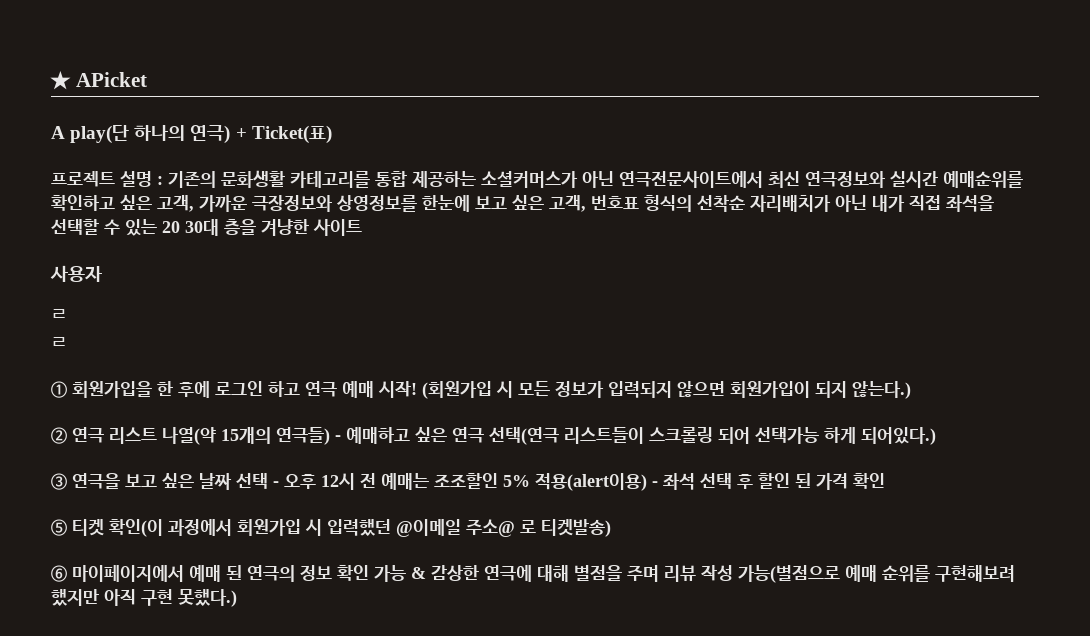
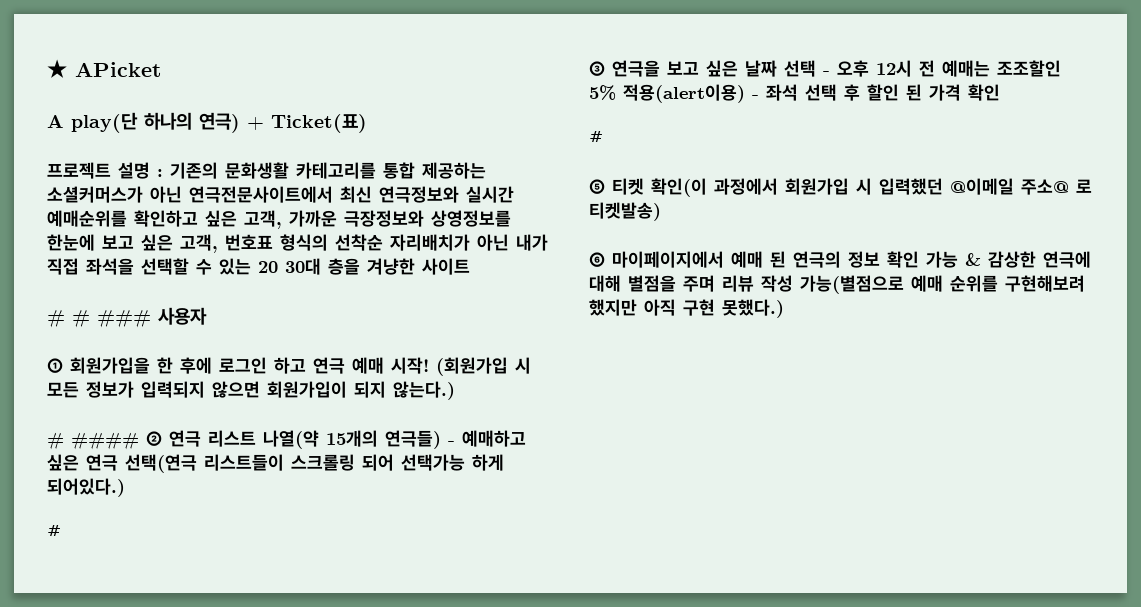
(362, 227) none -> [47,310,151,328] # # ###
[51,309,67,319] [51,337,67,347] // ㄹ // ㄹ -> (207, 316) none
(911, 390) none -> [47,432,139,450] # ####
(936, 436) none -> [47,525,61,536] // #
(885, 481) none -> [589,131,603,142] // #

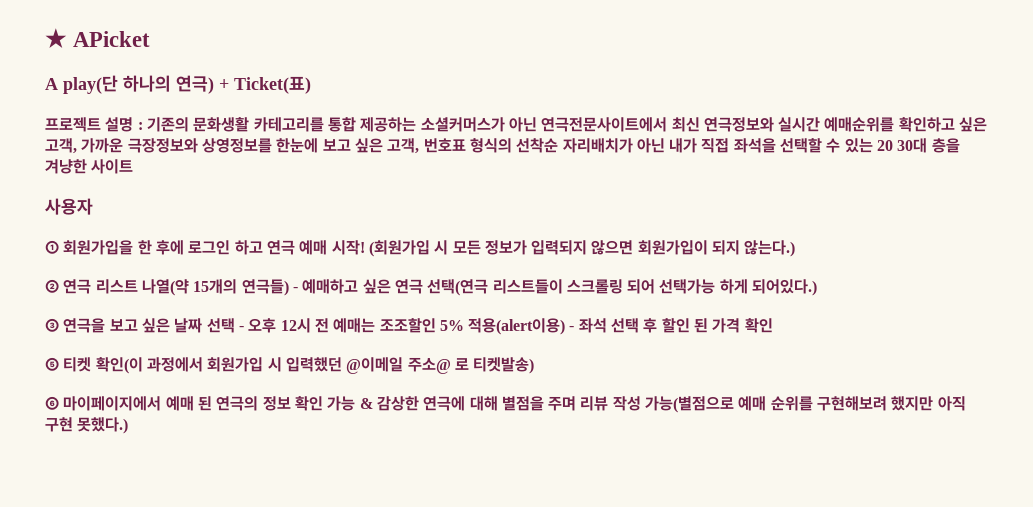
[47,310,151,328] # # ### -> (134, 166) none
[47,432,139,450] # #### -> (796, 248) none
[47,525,61,536] // # -> (818, 287) none
[589,131,603,142] // # -> (773, 325) none

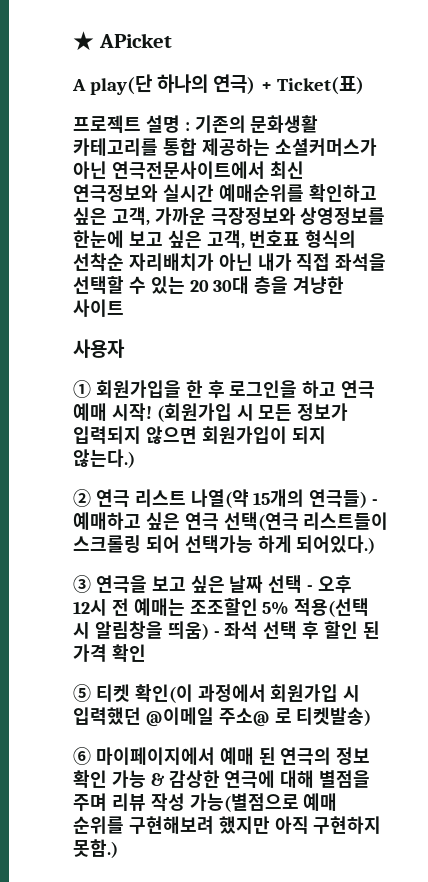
[155,240,231,255] 후에 로그인 -> [207,380,298,398] 후 로그인을
[468,318,566,335] 적용(alert이용) -> [294,598,370,617] [73,621,209,640] 적용(선택 시 알림창을 띄움)
[45,417,129,434] 구현 못했다.) -> [313,816,382,834] [73,839,118,858] 구현하지 못함.)

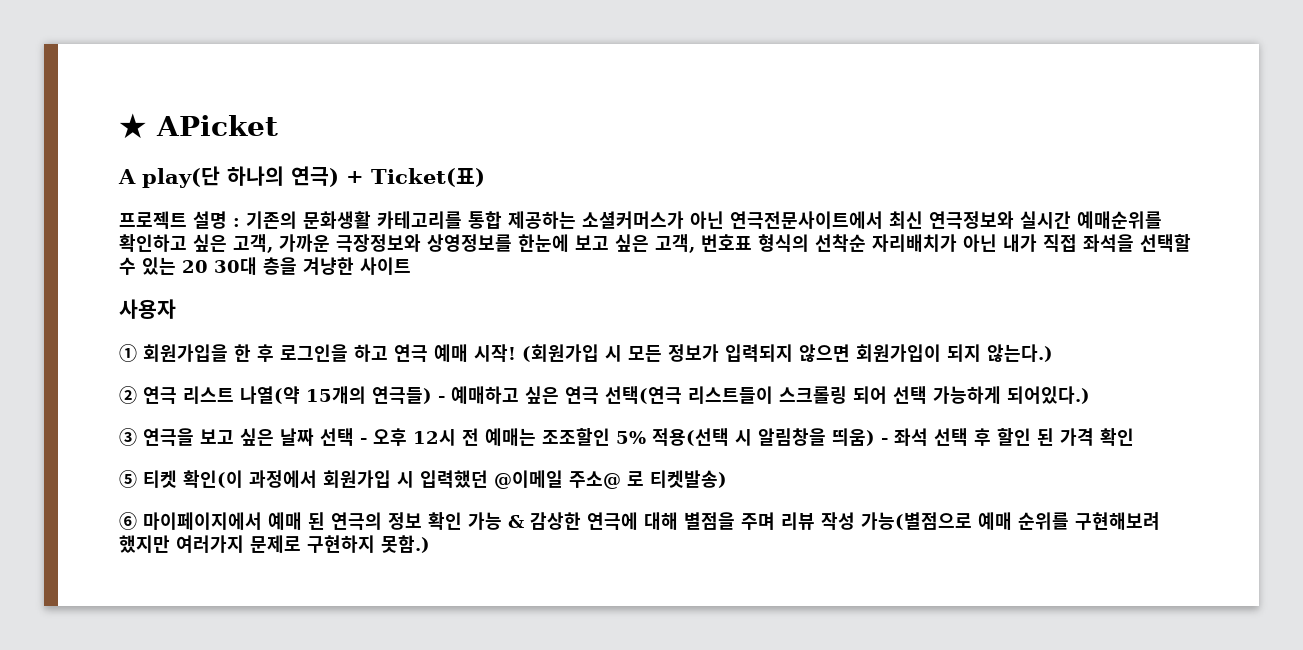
[184,535,292,553] 선택가능 하게 -> [893,386,1001,404] 선택 가능하게
[274,816,309,834] 아직 -> [176,535,301,553] 여러가지 문제로

